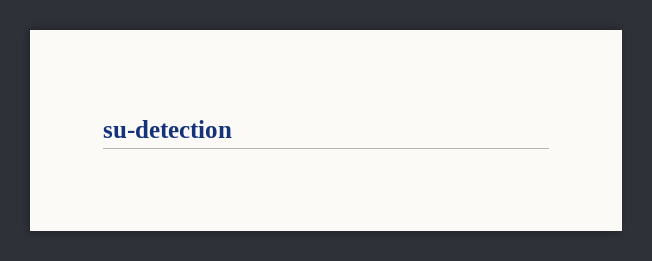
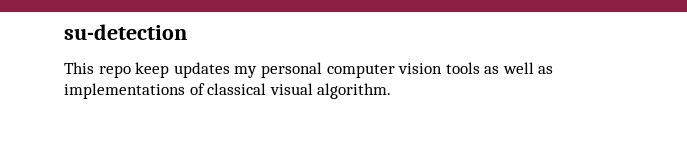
(232, 129) none -> [64,62,554,78] [64,83,392,99] // This repo keep updates my personal computer vision tools as well as implementations of classical visual algorithm.

